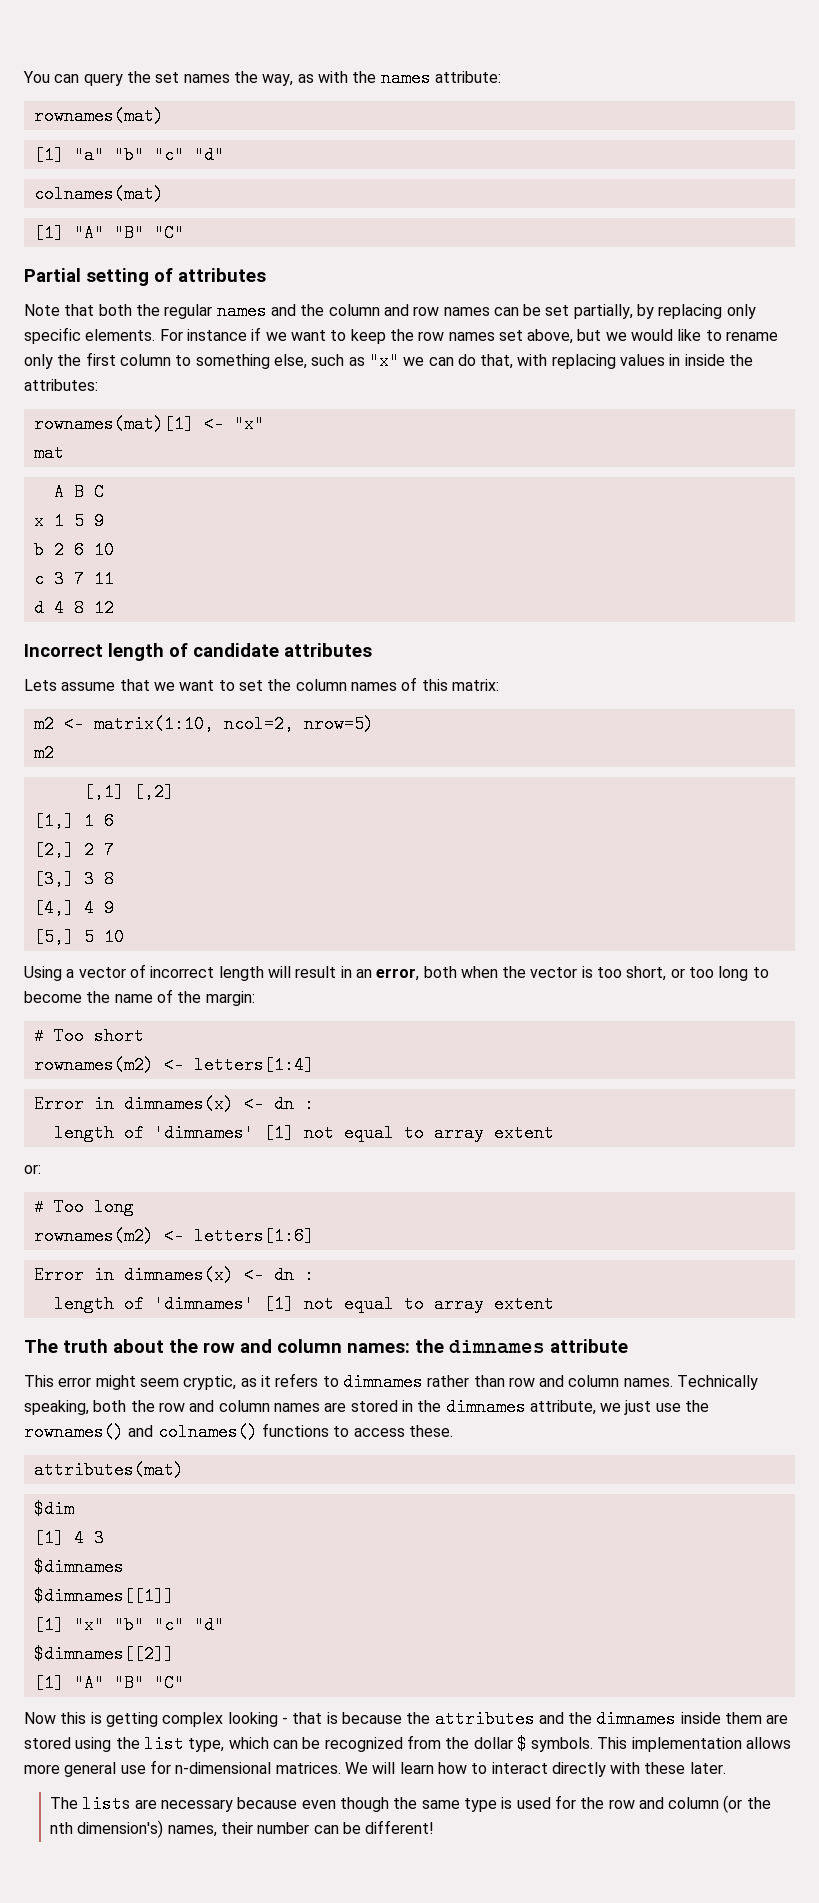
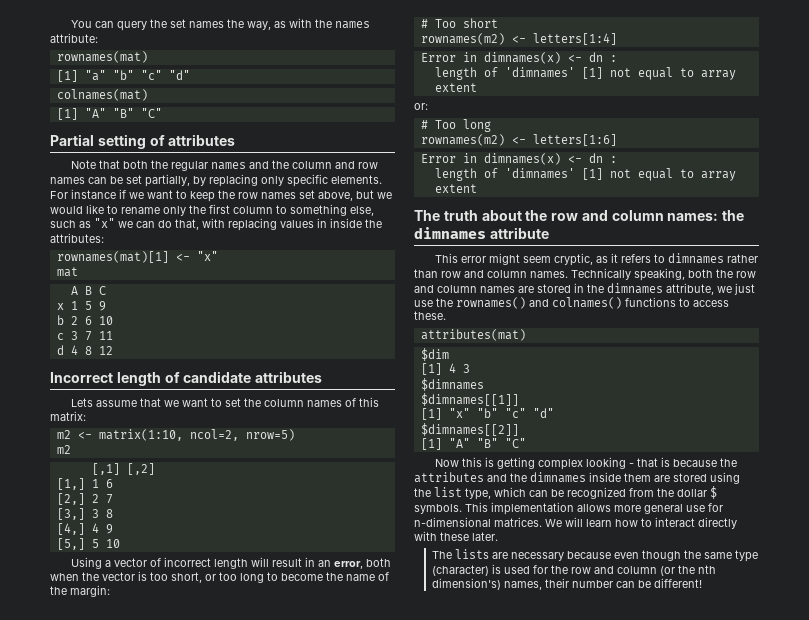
(497, 1805) none -> [432,565,490,576] (character)

